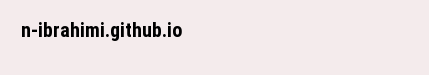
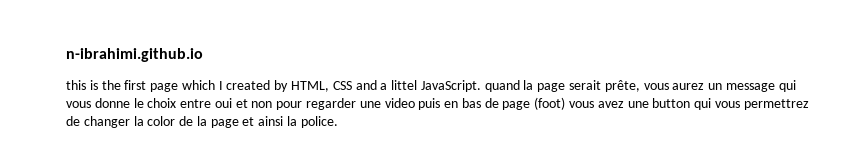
(182, 31) none -> [66,80,796,92] [66,97,809,110] [66,116,338,128] // this is the first page which I created by HTML, CSS and a littel JavaScript. quand la page serait prête, vous aurez un message qui vous donne le choix entre oui et non pour regarder une video puis en bas de page (foot) vous avez une button qui vous permettrez de changer la color de la page et ainsi la police.

